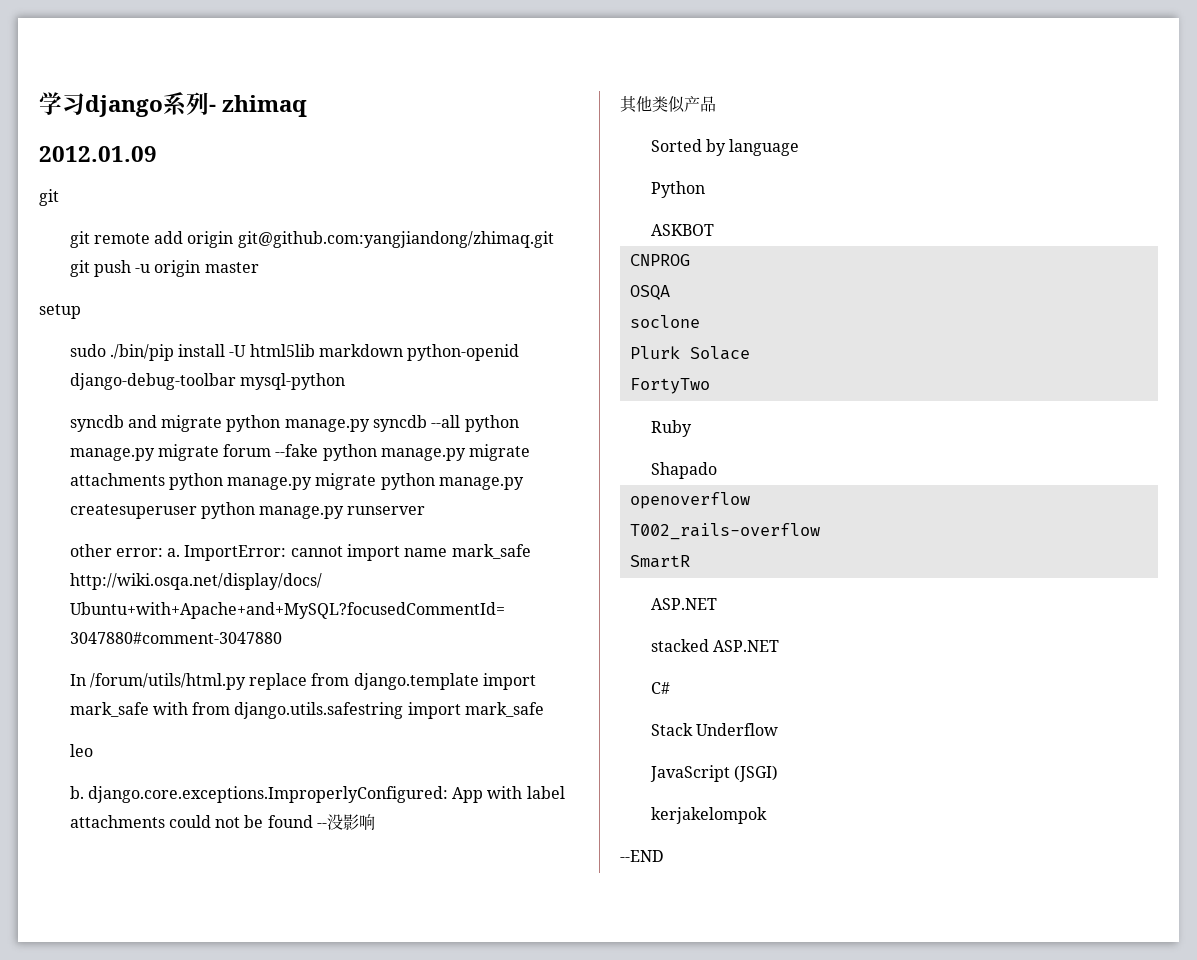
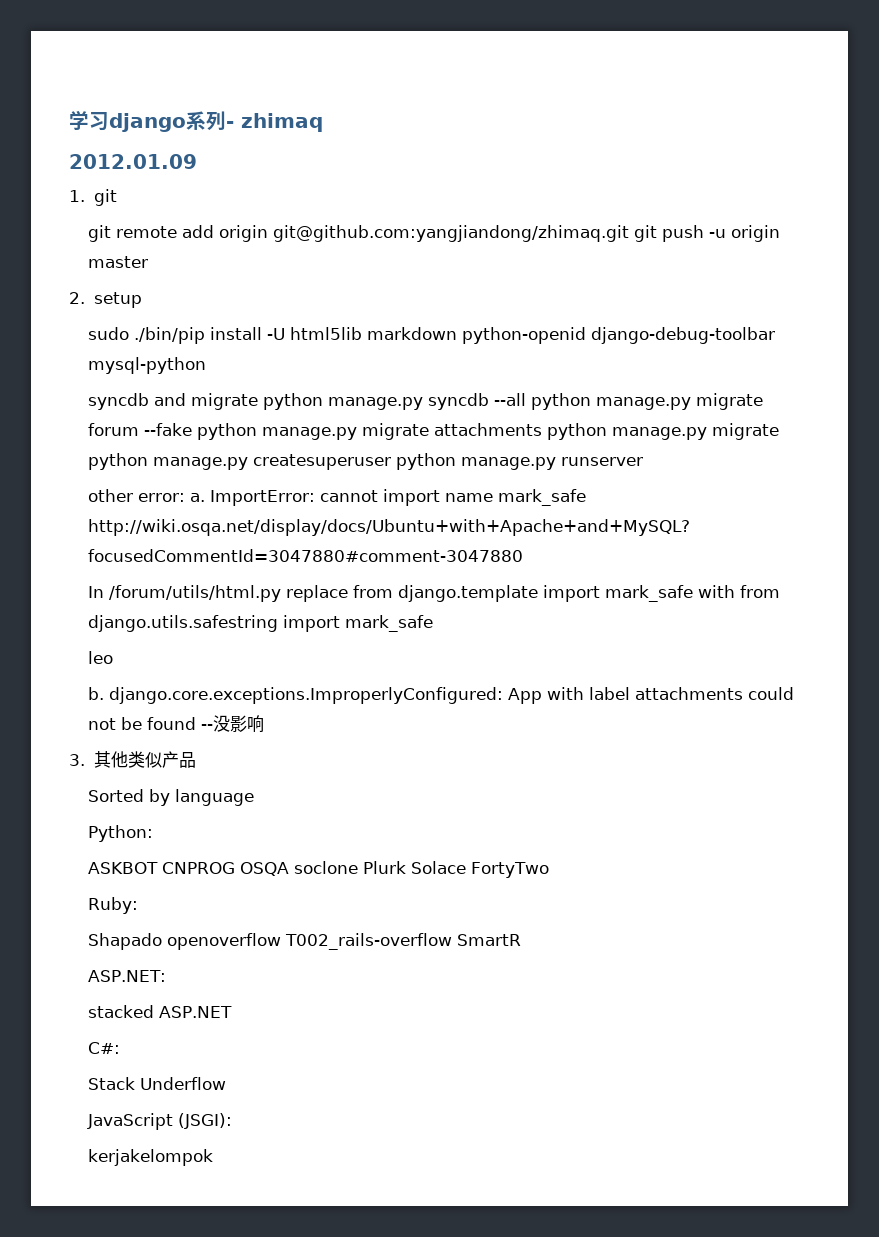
(157, 154) none -> [69,190,85,202] 1.
(259, 267) none -> [69,292,85,304] 2.
(376, 822) none -> [69,754,85,766] 3.
[650,181,705,198] Python -> [88,825,154,842] Python:
(714, 230) // -> (159, 868) none
(690, 260) // -> (236, 868) none
(670, 292) // -> (290, 869) none
(700, 321) // -> (359, 867) none
(750, 353) // -> (467, 867) none
[650,420,692,437] Ruby -> [88,897,139,914] Ruby:
(717, 470) // -> (163, 941) none
(750, 500) // -> (282, 941) none
(820, 531) // -> (453, 941) none
[650,598,717,610] ASP.NET -> [88,970,167,982] ASP.NET:
[650,682,670,694] C# -> [88,1042,121,1054] C#:
[733,765,778,782] (JSGI) -> [178,1113,233,1129] (JSGI):
[620,850,664,862] // --END -> (214, 1157) none

